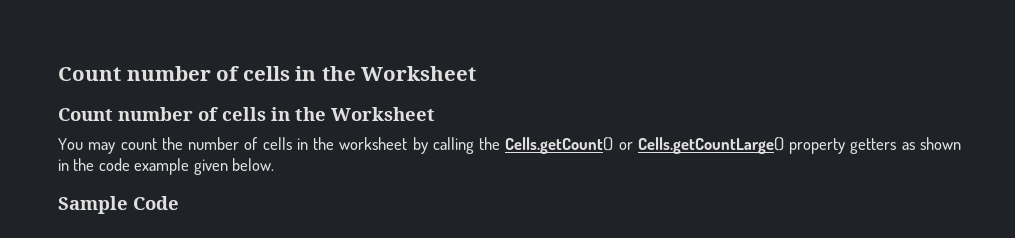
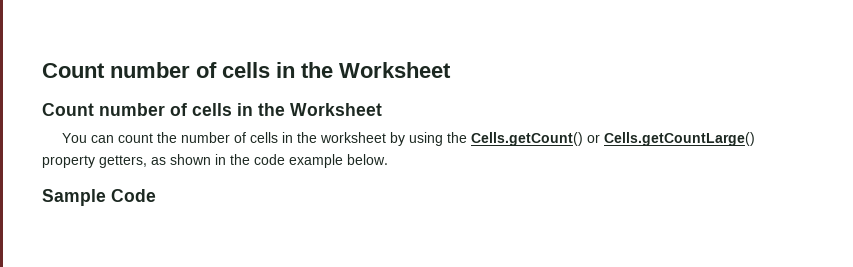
[88,142,116,154] may -> [91,135,115,143] can
[432,137,474,154] calling -> [409,132,444,146] using
[850,138,897,154] getters -> [99,155,147,168] getters,
[193,159,228,175] given -> (343, 161) none

